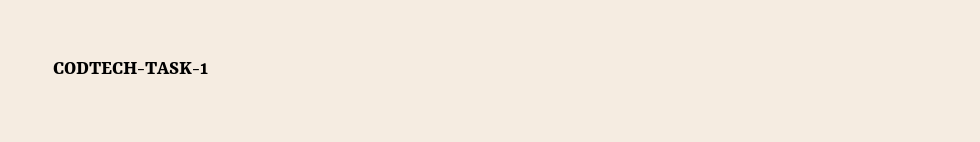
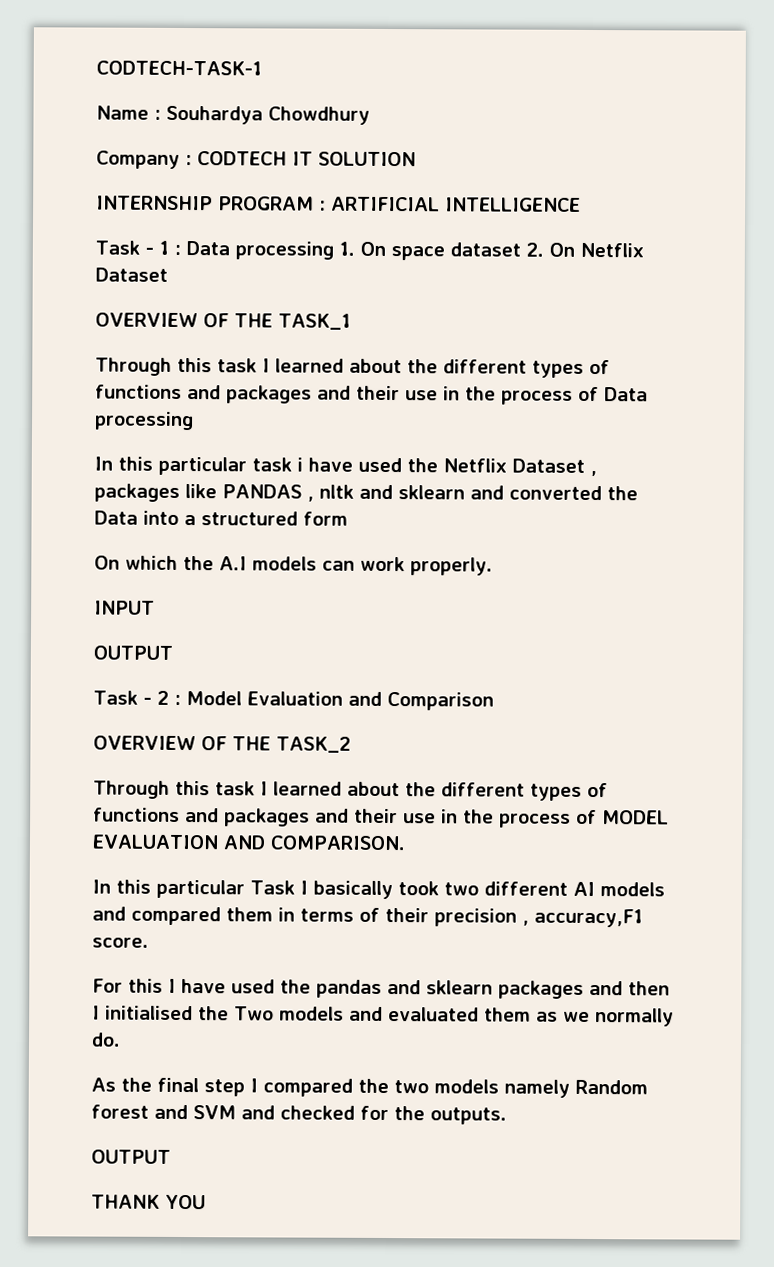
(208, 68) none -> [96,105,370,125] [96,150,416,169] [96,195,581,212] [95,240,644,261] [95,267,168,282] [95,312,351,330] [95,357,610,378] [95,384,648,405] [94,411,194,431] [94,456,597,477] [94,483,638,502] [94,510,348,526] [94,555,493,576] [94,600,155,615] [93,645,173,660] [93,690,494,711] [93,735,351,753] [93,780,608,801] [93,807,669,828] [92,834,406,851] [92,879,665,900] [92,906,643,928] [92,937,149,948] [92,978,670,999] [92,1005,674,1027] [91,1032,121,1047] [91,1077,648,1098] [91,1104,507,1125] [91,1149,171,1164] [91,1194,206,1210] // Name : Souhardya Chowdhury // Company : CODTECH IT SOLUTION // INTERNSHIP PROGRAM : ARTIFICIAL INTELLIGENCE // Task - 1 : Data processing 1. On space dataset 2. On Netflix Dataset // OVERVIEW OF THE TASK_1 // Through this task I learned about the different types of functions and packages and their use in the process of Data processing // In this particular task i have used the Netflix Dataset , packages like PANDAS , nltk and sklearn and converted the Data into a structured form // On which the A.I models can work properly. // INPUT // OUTPUT // Task - 2 : Model Evaluation and Comparison // OVERVIEW OF THE TASK_2 // Through this task I learned about the different types of functions and packages and their use in the process of MODEL EVALUATION AND COMPARISON. // In this particular Task I basically took two different AI models and compared them in terms of their precision , accuracy,F1 score. // For this I have used the pandas and sklearn packages and then I initialised the Two models and evaluated them as we normally do. // As the final step I compared the two models namely Random forest and SVM and checked for the outputs. // OUTPUT // THANK YOU

